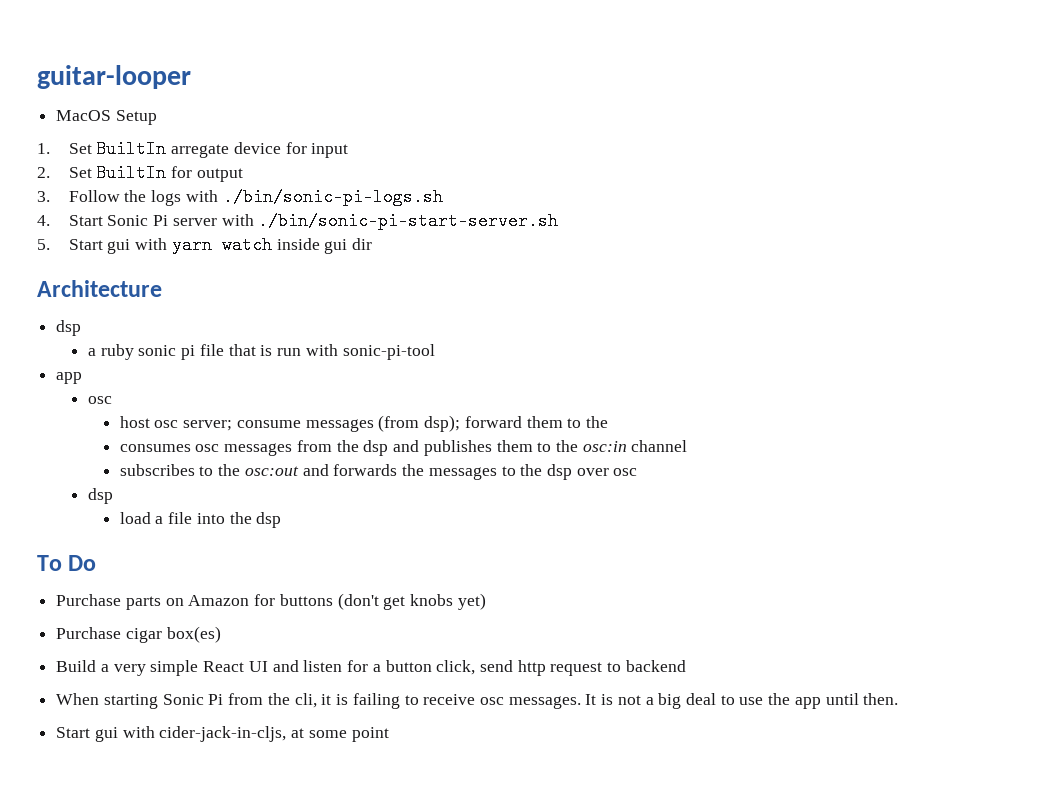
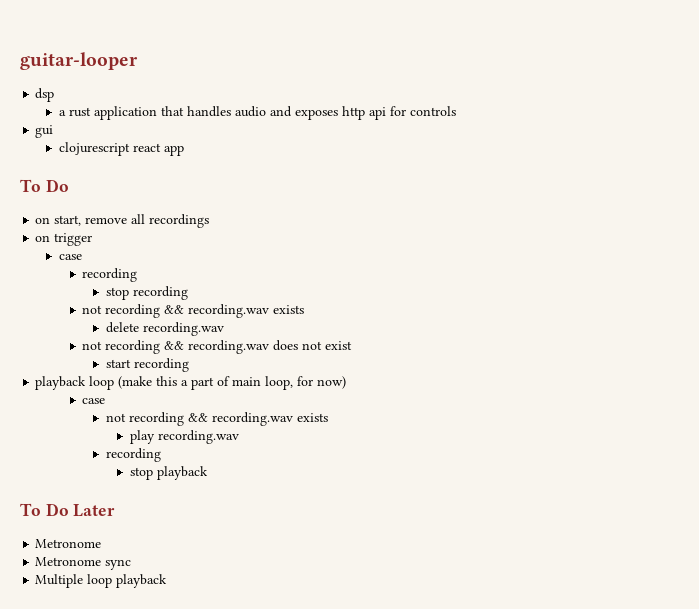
[56,110,157,125] [37,140,349,158] [37,164,243,182] [37,188,443,206] [37,212,559,230] [37,236,373,254] [37,280,162,297] [56,320,82,336] [87,344,435,360] [56,372,83,384] [87,396,112,404] [119,415,608,432] [119,440,688,456] [119,464,638,480] [87,488,113,504] [119,512,282,528] [37,555,97,571] [56,593,486,610] [56,626,221,643] [56,660,686,676] [56,693,899,709] [56,726,389,742] MacOS Setup // 1. Set BuiltIn arregate device for input // 2. Set BuiltIn for output // 3. Follow the logs with ./bin/sonic-pi-logs.sh // 4. Start Sonic Pi server with ./bin/sonic-pi-start-server.sh // 5. Start gui with yarn watch inside gui dir // Architecture // dsp // a ruby sonic pi file that is run with sonic-pi-tool // app // osc // host osc server; consume messages (from dsp); forward them to the // consumes osc messages from the dsp and publishes them to the osc:in channel // subscribes to the osc:out and forwards the messages to the dsp over osc // dsp // load a file into the dsp // To Do // Purchase parts on Amazon for buttons (don't get knobs yet) // Purchase cigar box(es) // Build a very simple React UI and listen for a button click, send http request to backend // When starting Sonic Pi from the cli, it is failing to receive osc messages. It is not a big deal to use the app until then. // Start gui with cider-jack-in-cljs, at some point -> [35,88,55,102] [58,106,456,120] [35,125,54,138] [58,142,184,156] [20,179,69,192] [35,214,210,228] [35,233,93,246] [58,254,82,260] [82,268,138,282] [105,286,188,300] [82,304,305,318] [105,322,224,336] [82,340,353,354] [105,358,189,372] [35,376,347,390] [82,398,106,404] [105,412,328,426] [129,430,239,444] [105,448,161,462] [129,466,208,480] [20,503,116,517] [35,539,102,548] [35,557,132,570] [35,574,168,588] dsp // a rust application that handles audio and exposes http api for controls // gui // clojurescript react app // To Do // on start, remove all recordings // on trigger // case // recording // stop recording // not recording && recording.wav exists // delete recording.wav // not recording && recording.wav does not exist // start recording // playback loop (make this a part of main loop, for now) // case // not recording && recording.wav exists // play recording.wav // recording // stop playback // To Do Later // Metronome // Metronome sync // Multiple loop playback

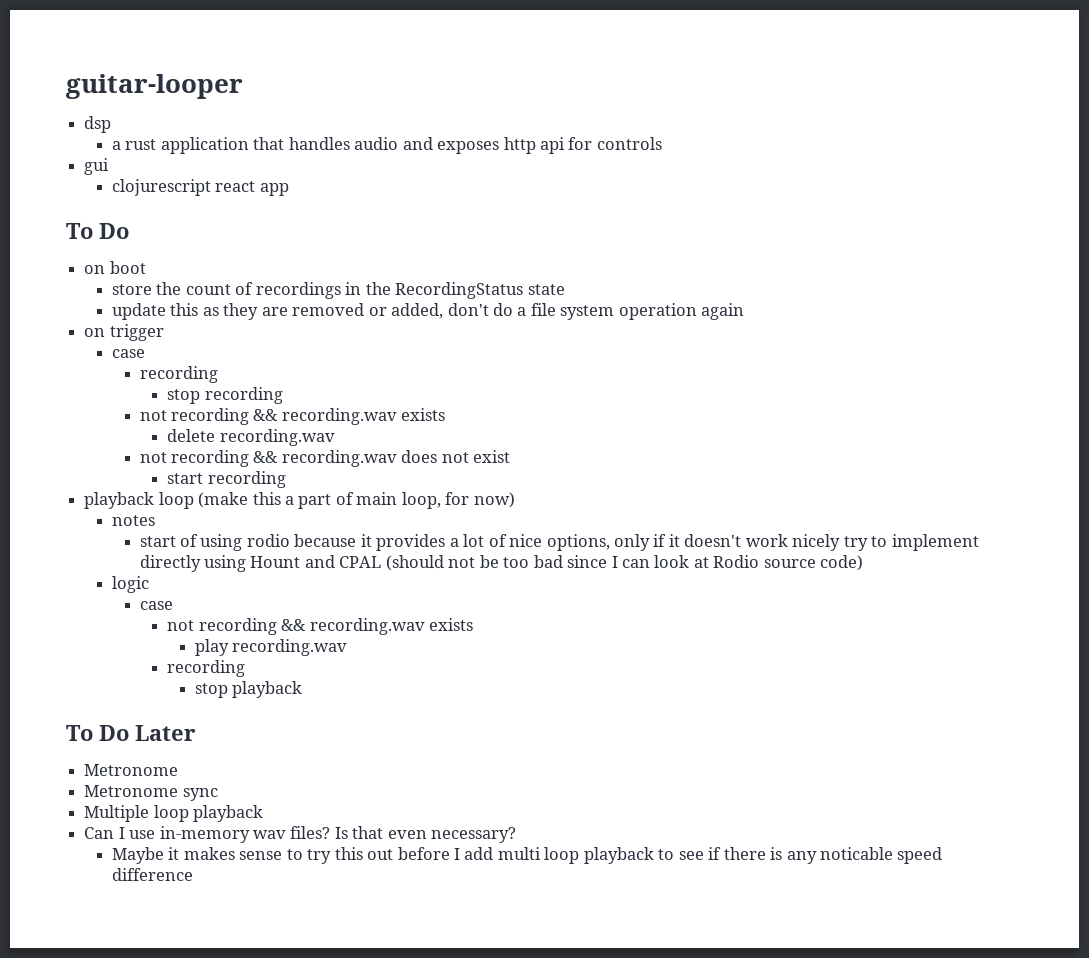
[54,214,210,228] start, remove all recordings -> [109,261,146,274] [111,282,565,299] [111,303,745,320] boot // store the count of recordings in the RecordingStatus state // update this as they are removed or added, don't do a file system operation again
(347, 382) none -> [111,515,155,526] [139,534,979,551] [139,555,864,572] [111,576,149,593] // notes // start of using rodio because it provides a lot of nice options, only if it doesn't work nicely try to implement directly using Hount and CPAL (should not be too bad since I can look at Rodio source code) // logic
(168, 581) none -> [84,826,517,843] [111,847,943,864] [111,868,193,881] // Can I use in-memory wav files? Is that even necessary? // Maybe it makes sense to try this out before I add multi loop playback to see if there is any noticable speed difference

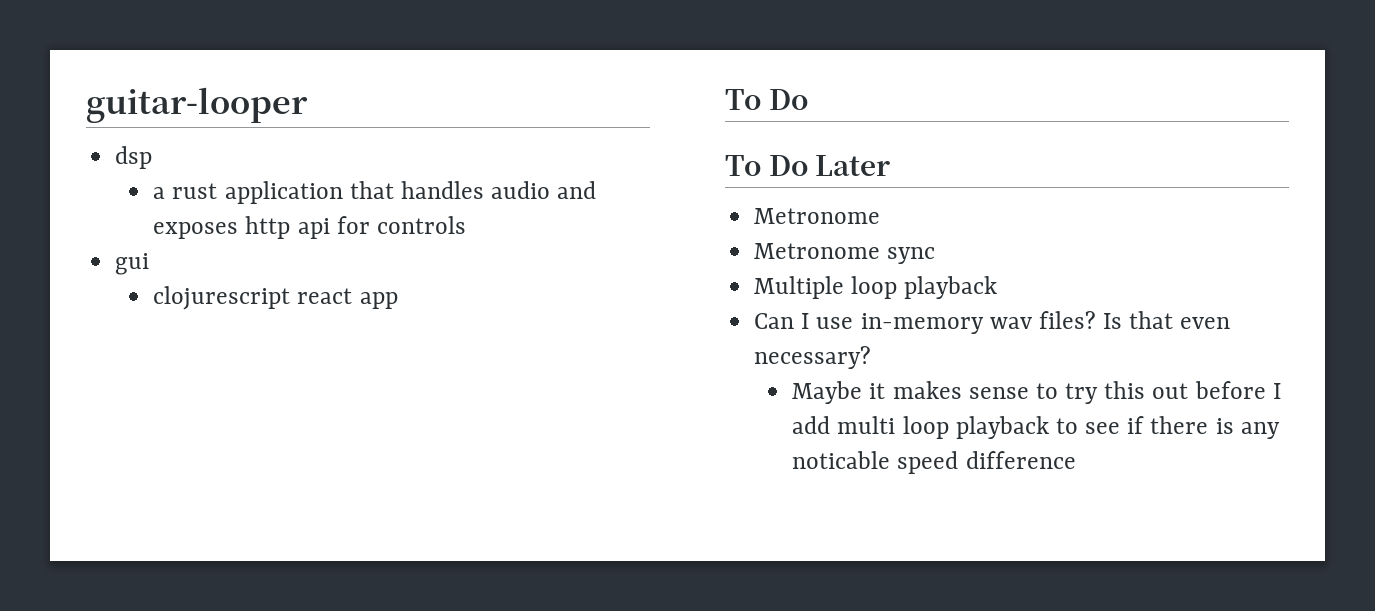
[84,261,146,274] [111,282,565,299] [111,303,745,320] [84,324,164,341] [111,349,145,358] [139,366,218,383] [167,387,283,404] [139,408,446,425] [167,429,335,446] [139,450,511,467] [167,471,286,488] [84,492,515,509] [111,515,155,526] [139,534,979,551] [139,555,864,572] [111,576,149,593] [139,601,173,610] [167,618,474,635] [194,639,348,656] [167,660,246,677] [194,681,303,698] // on boot // store the count of recordings in the RecordingStatus state // update this as they are removed or added, don't do a file system operation again // on trigger // case // recording // stop recording // not recording && recording.wav exists // delete recording.wav // not recording && recording.wav does not exist // start recording // playback loop (make this a part of main loop, for now) // notes // start of using rodio because it provides a lot of nice options, only if it doesn't work nicely try to implement directly using Hount and CPAL (should not be too bad since I can look at Rodio source code) // logic // case // not recording && recording.wav exists // play recording.wav // recording // stop playback -> (808, 99) none

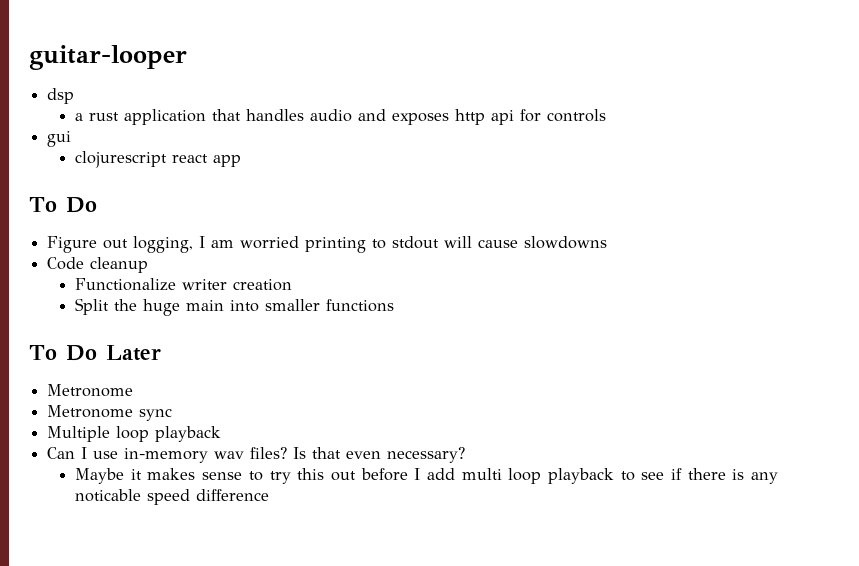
(808, 99) none -> [47,236,608,253] [47,257,149,273] [75,278,293,291] [75,298,395,316] // Figure out logging, I am worried printing to stdout will cause slowdowns // Code cleanup // Functionalize writer creation // Split the huge main into smaller functions

